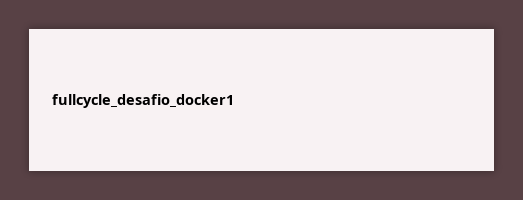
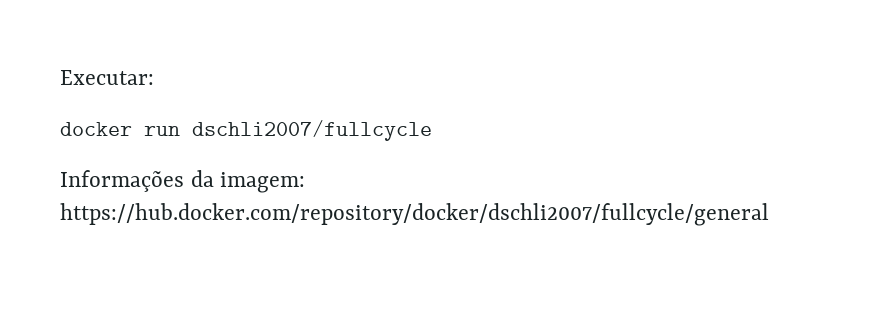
[52,94,234,108] fullcycle_desafio_docker1 -> [60,70,154,85] [60,120,432,141] [60,170,306,193] [60,203,769,226] Executar: // docker run dschli2007/fullcycle // Informações da imagem: https://hub.docker.com/repository/docker/dschli2007/fullcycle/general

